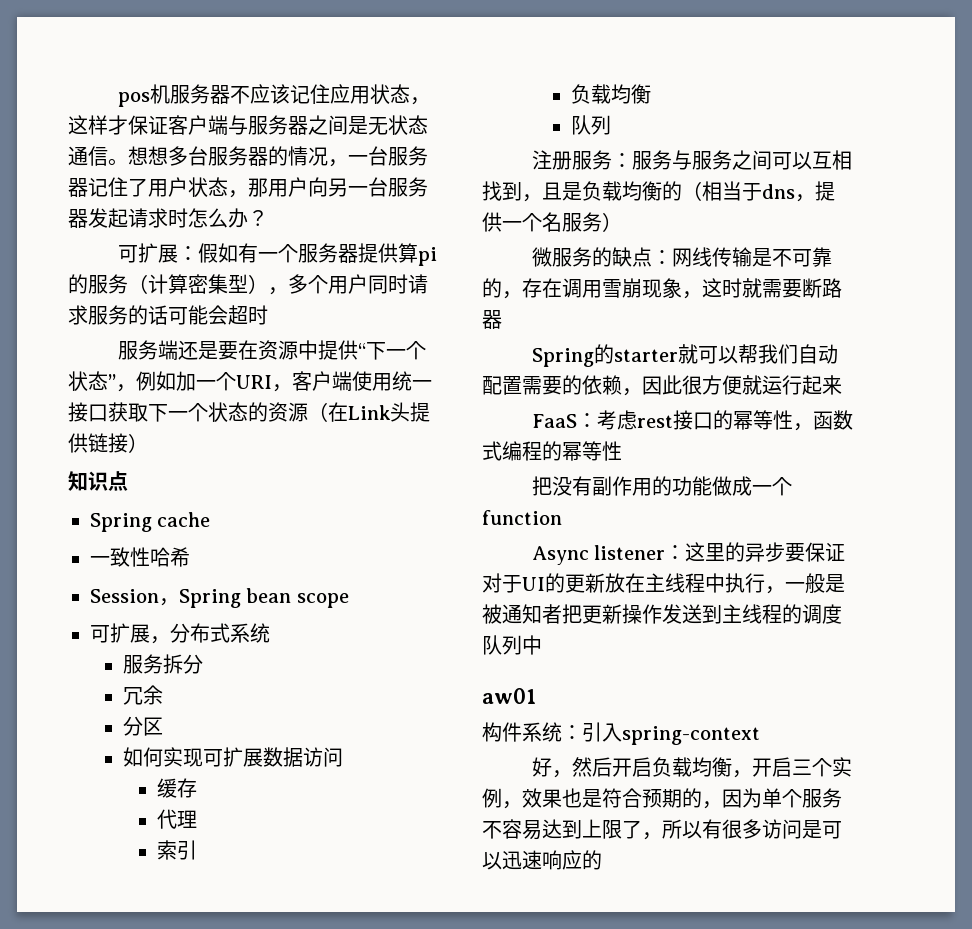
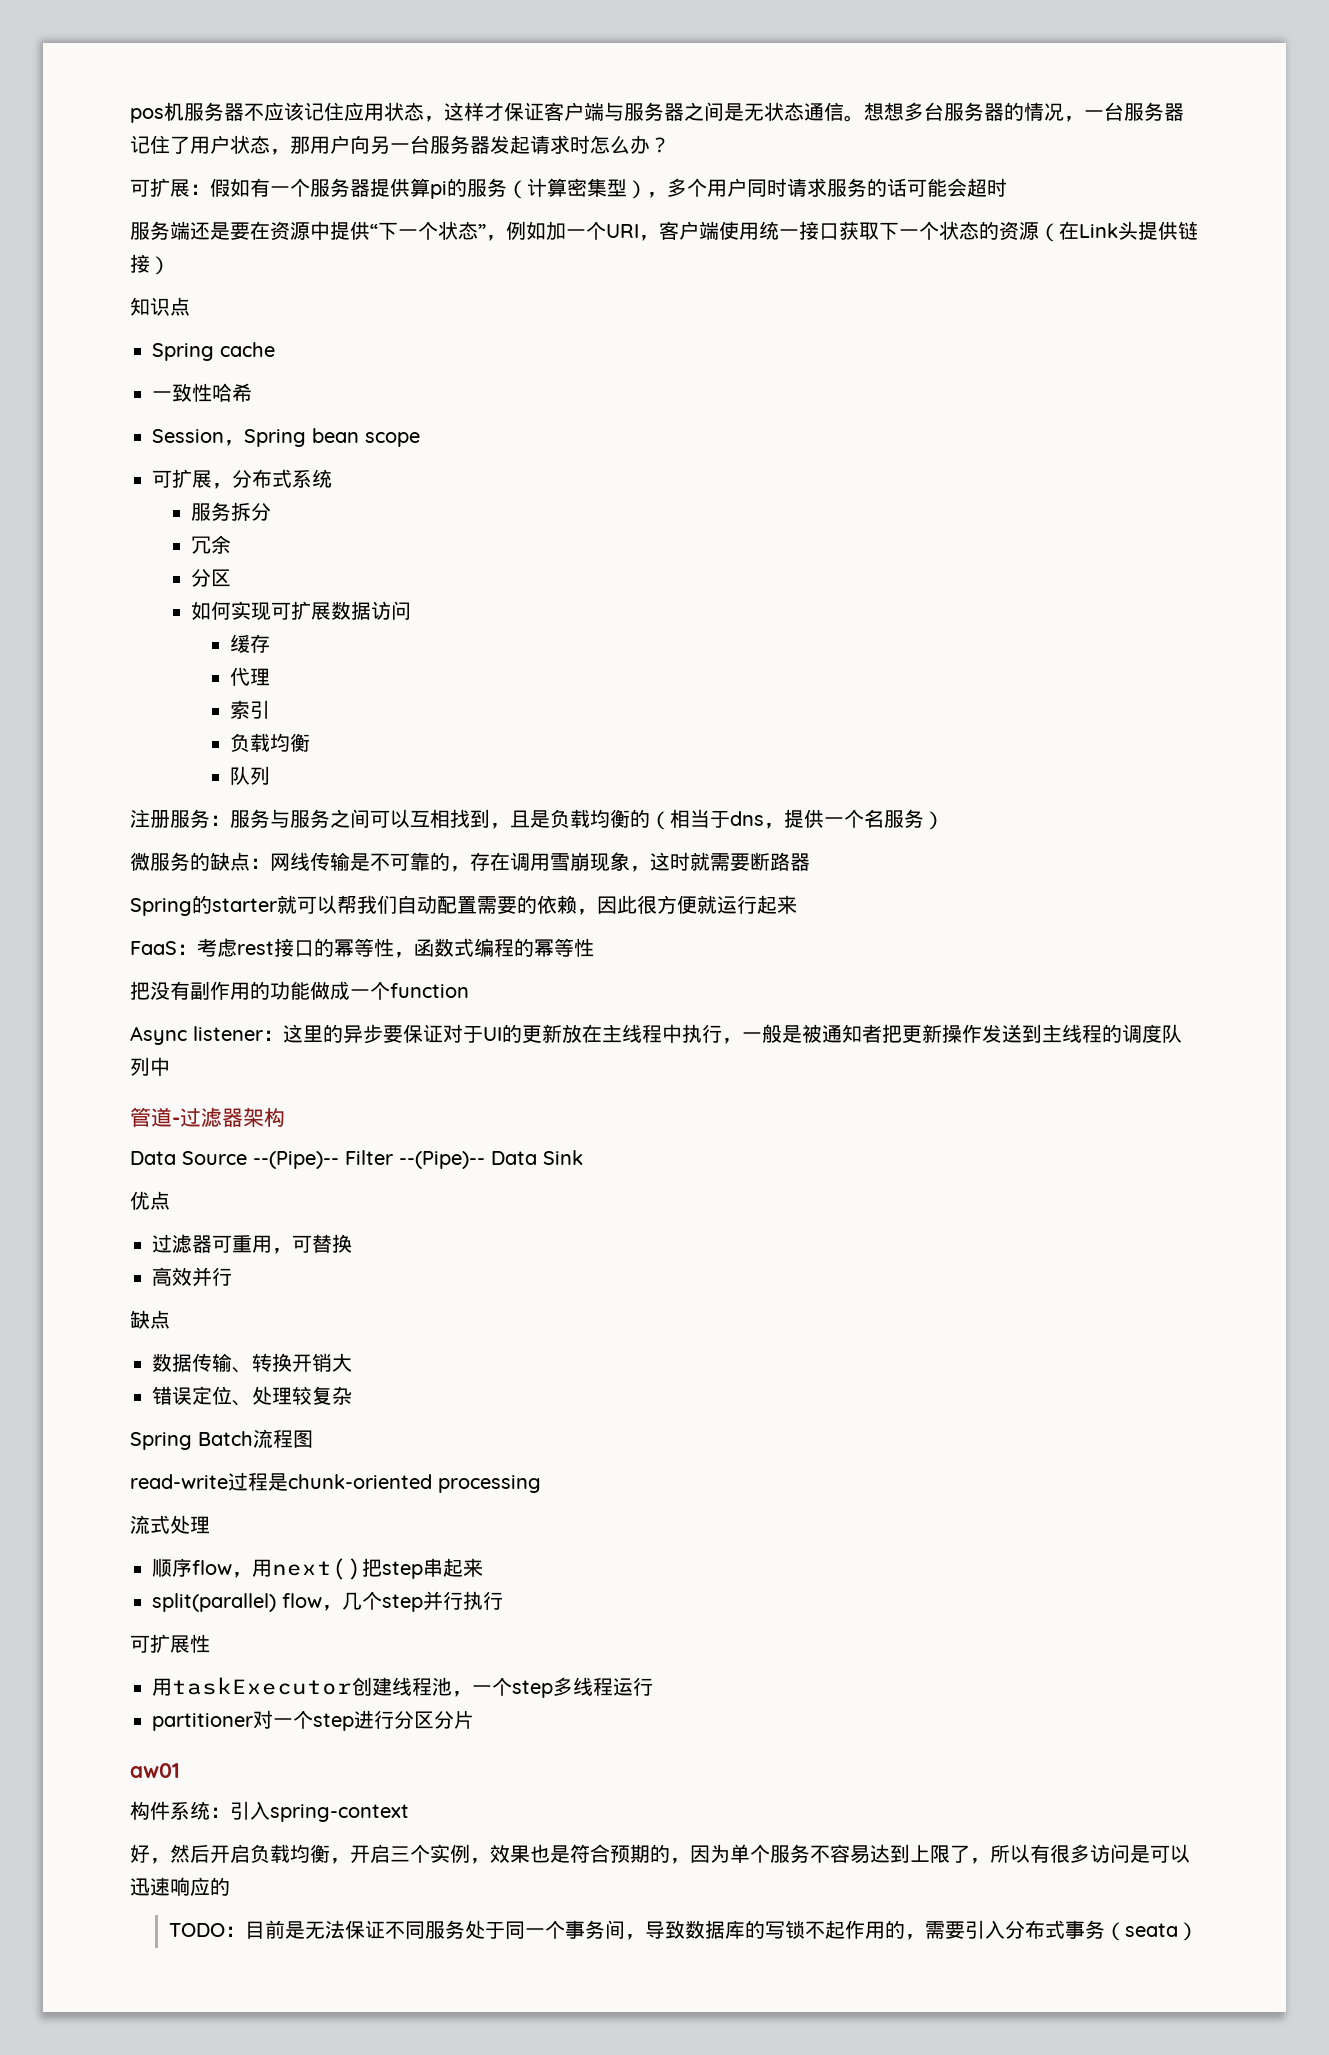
(542, 645) none -> [130,1107,285,1127] [130,1150,583,1169] [130,1191,170,1210] [152,1234,352,1254] [152,1267,232,1287] [130,1310,170,1329] [152,1353,352,1373] [152,1386,352,1406] [130,1429,313,1450] [130,1472,541,1493] [130,1515,210,1534] [152,1558,483,1580] [152,1591,503,1612] [130,1634,210,1653] [152,1677,653,1698] [152,1710,474,1731] // 管道-过滤器架构 // Data Source --(Pipe)-- Filter --(Pipe)-- Data Sink // 优点 // 过滤器可重用，可替换 // 高效并行 // 缺点 // 数据传输、转换开销大 // 错误定位、处理较复杂 // Spring Batch流程图 // read-write过程是chunk-oriented processing // 流式处理 // 顺序flow，用next()把step串起来 // split(parallel) flow，几个step并行执行 // 可扩展性 // 用taskExecutor创建线程池，一个step多线程运行 // partitioner对一个step进行分区分片
(602, 860) none -> [169,1920,1199,1941] // TODO：目前是无法保证不同服务处于同一个事务间，导致数据库的写锁不起作用的，需要引入分布式事务（seata）

